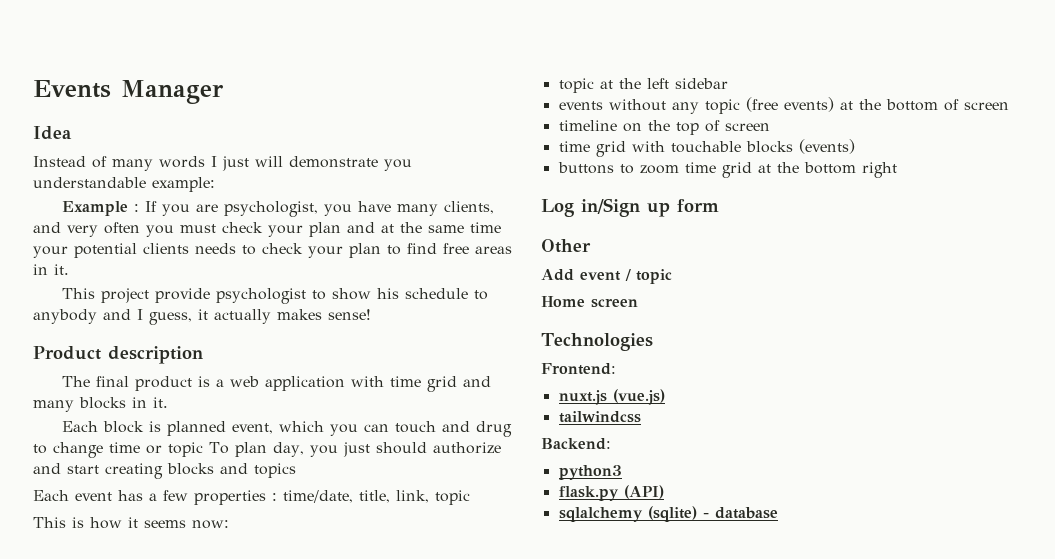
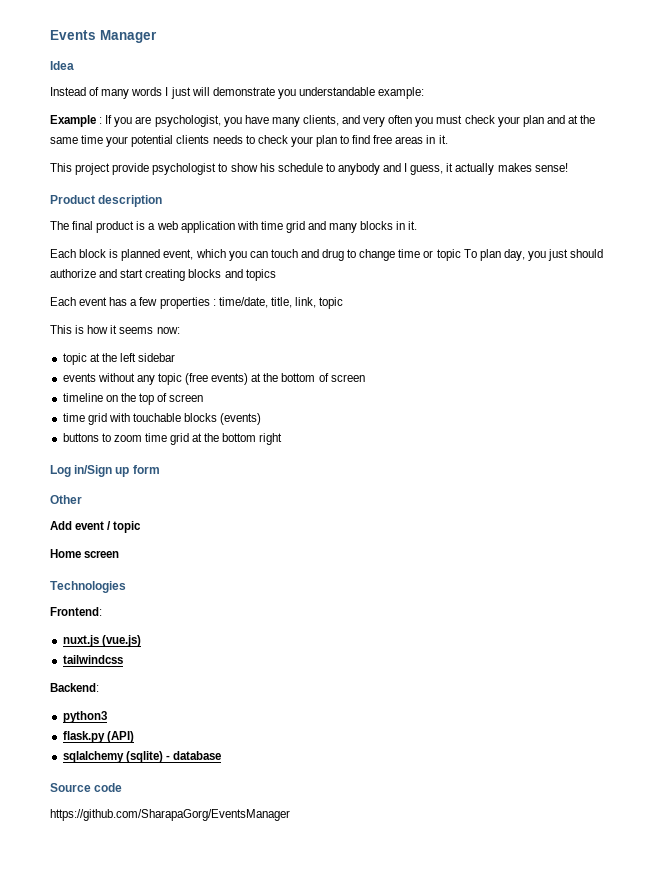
(778, 513) none -> [50,783,123,792] [50,809,290,821] // Source code // https://github.com/SharapaGorg/EventsManager

